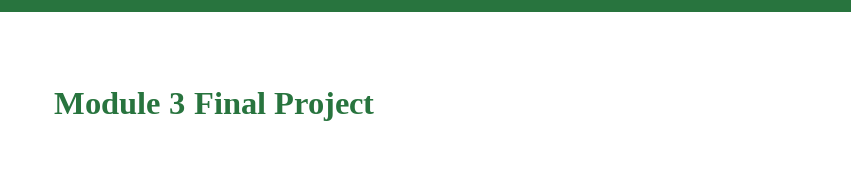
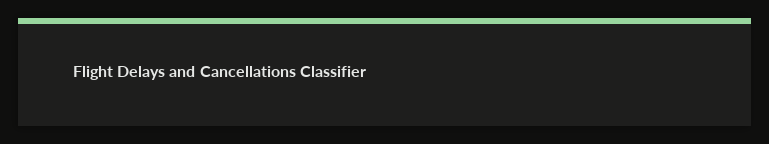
[54,92,375,121] Module 3 Final Project -> [73,66,366,80] Flight Delays and Cancellations Classifier

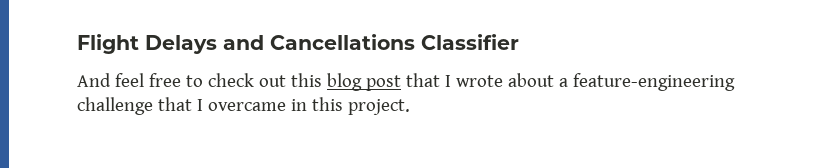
(366, 71) none -> [77,73,735,91] [77,97,410,115] // And feel free to check out this blog post that I wrote about a feature-engineering challenge that I overcame in this project.

